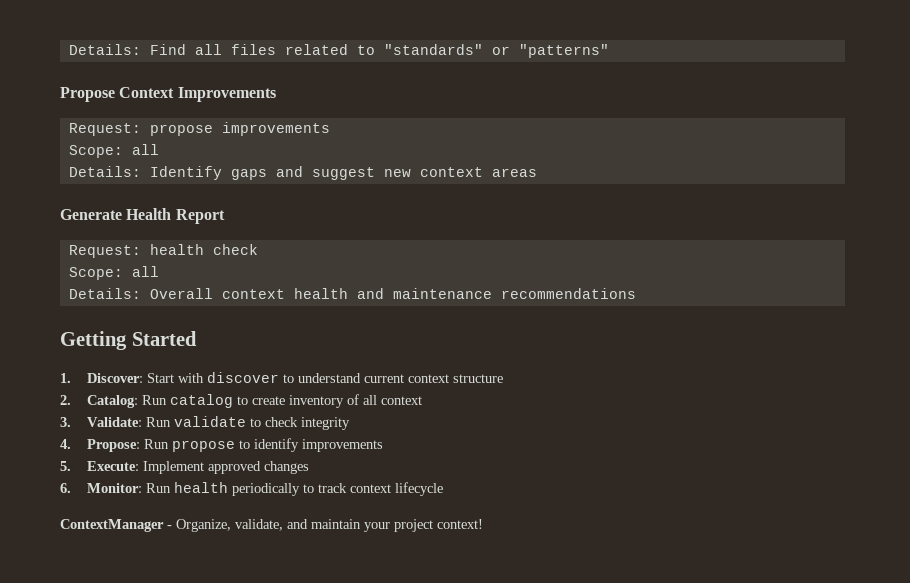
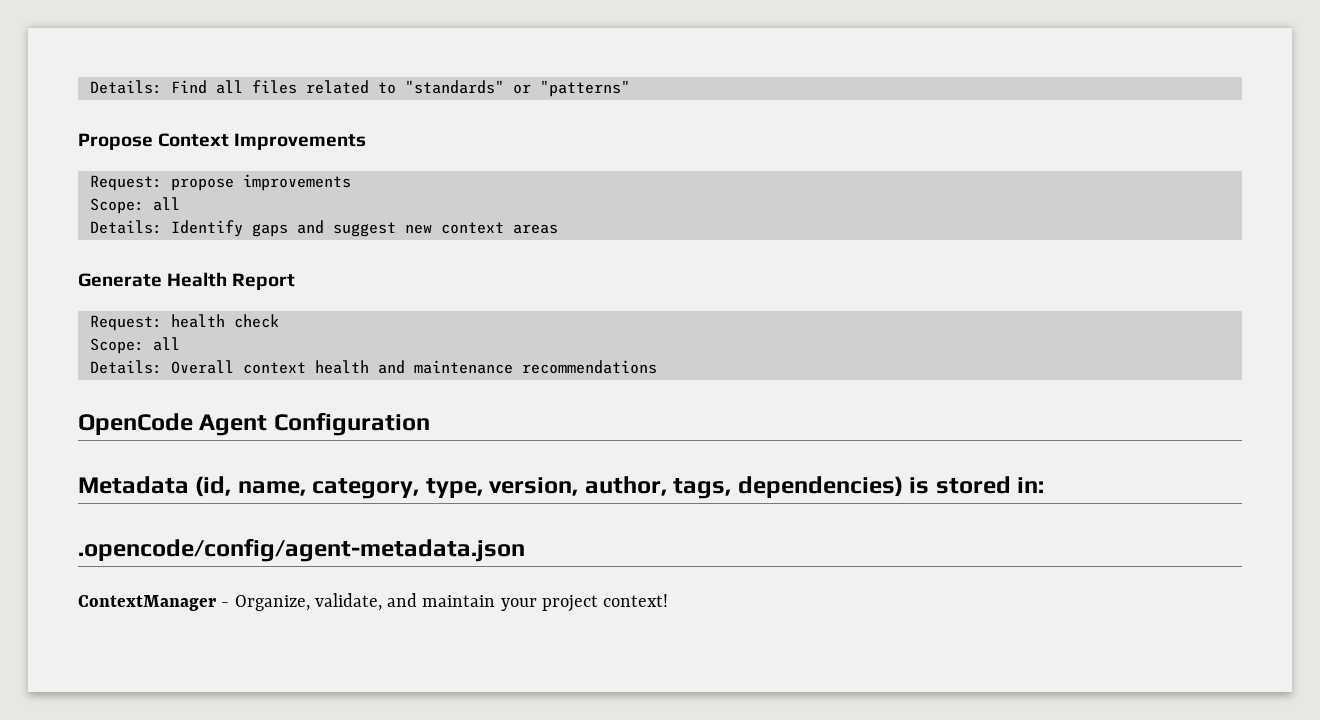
[60,331,197,350] [60,372,503,383] [60,394,422,408] [60,416,350,430] [60,438,383,452] [60,461,309,474] [60,482,443,496] Getting Started // 1. Discover: Start with discover to understand current context structure // 2. Catalog: Run catalog to create inventory of all context // 3. Validate: Run validate to check integrity // 4. Propose: Run propose to identify improvements // 5. Execute: Implement approved changes // 6. Monitor: Run health periodically to track context lifecycle -> [78,412,430,436] [78,476,1045,499] [78,538,525,562] OpenCode Agent Configuration // Metadata (id, name, category, type, version, author, tags, dependencies) is stored in: // .opencode/config/agent-metadata.json

